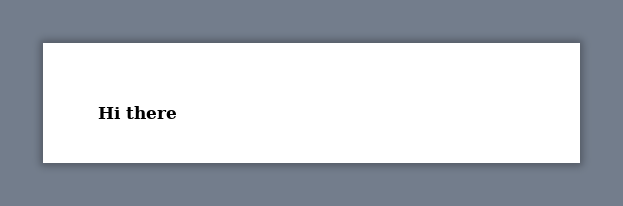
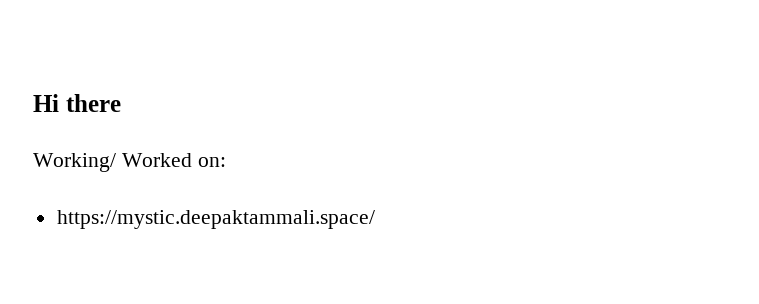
(177, 112) none -> [33,153,226,172] [56,210,375,229] // Working/ Worked on: // https://mystic.deepaktammali.space/

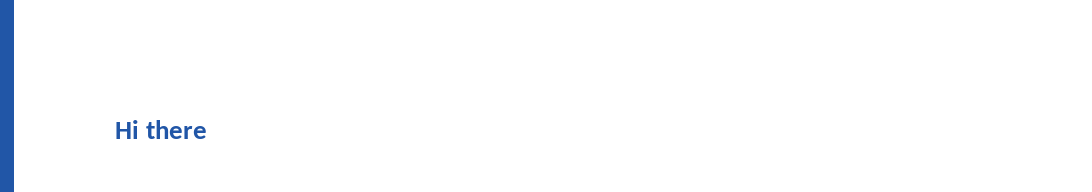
[33,153,226,172] [56,210,375,229] // Working/ Worked on: // https://mystic.deepaktammali.space/ -> (208, 129) none

